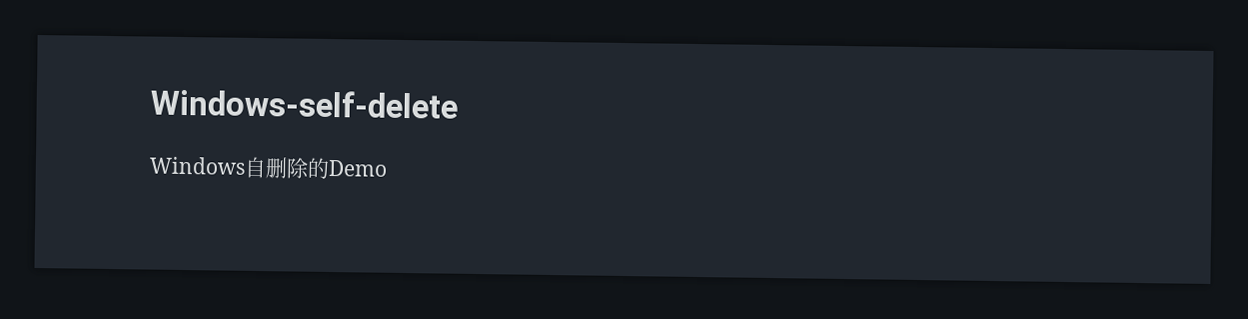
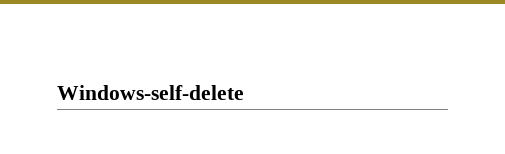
[149,156,387,179] // Windows自删除的Demo -> (244, 92) none

